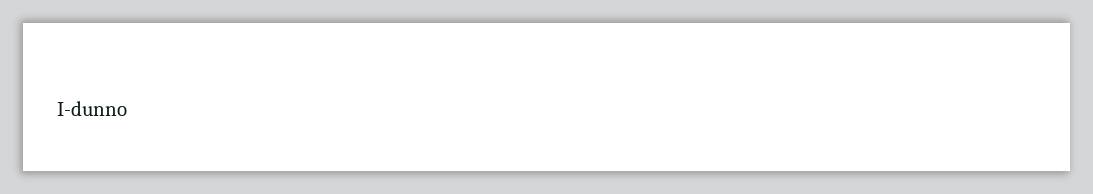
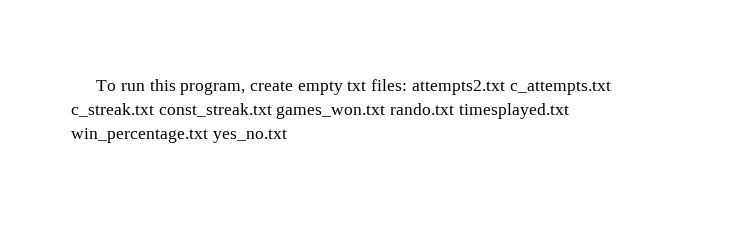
[57,101,127,116] I-dunno -> [96,79,611,95] [71,103,569,119] [71,128,287,143] To run this program, create empty txt files: attempts2.txt c_attempts.txt c_streak.txt const_streak.txt games_won.txt rando.txt timesplayed.txt win_percentage.txt yes_no.txt

